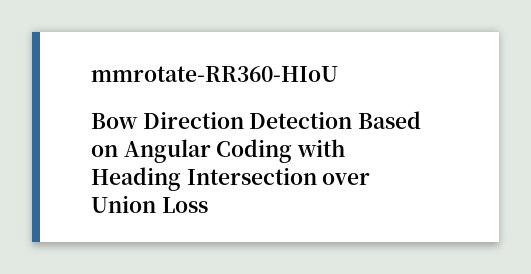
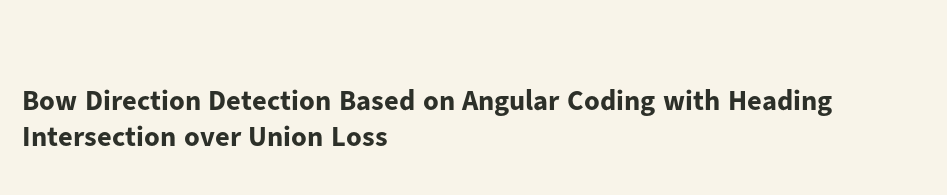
[91,66,338,82] mmrotate-RR360-HIoU // -> (22, 100) none

